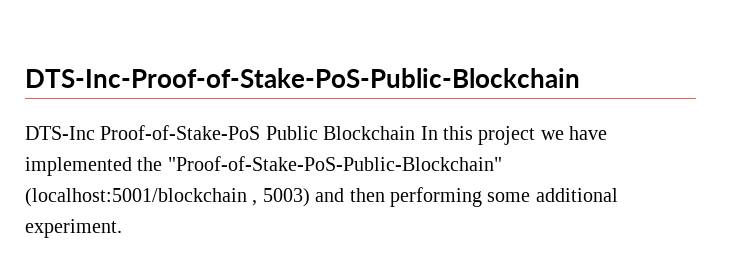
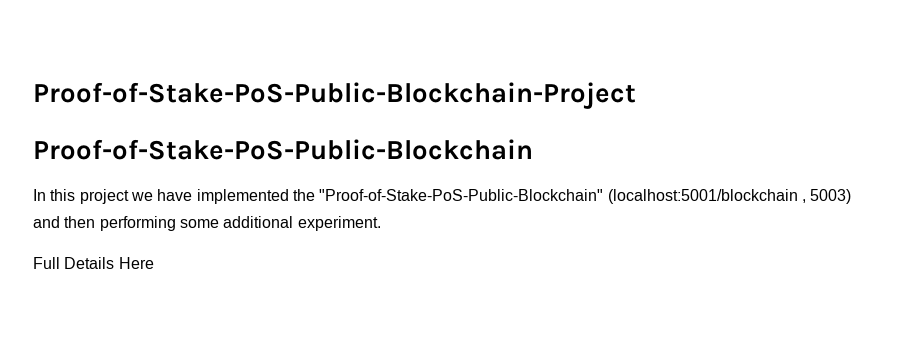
[25,68,580,88] [25,125,416,140] DTS-Inc-Proof-of-Stake-PoS-Public-Blockchain // DTS-Inc Proof-of-Stake-PoS Public Blockchain -> [33,82,636,109] [33,139,533,160] Proof-of-Stake-PoS-Public-Blockchain-Project // Proof-of-Stake-PoS-Public-Blockchain //
(122, 228) none -> [33,257,154,269] // Full Details Here

